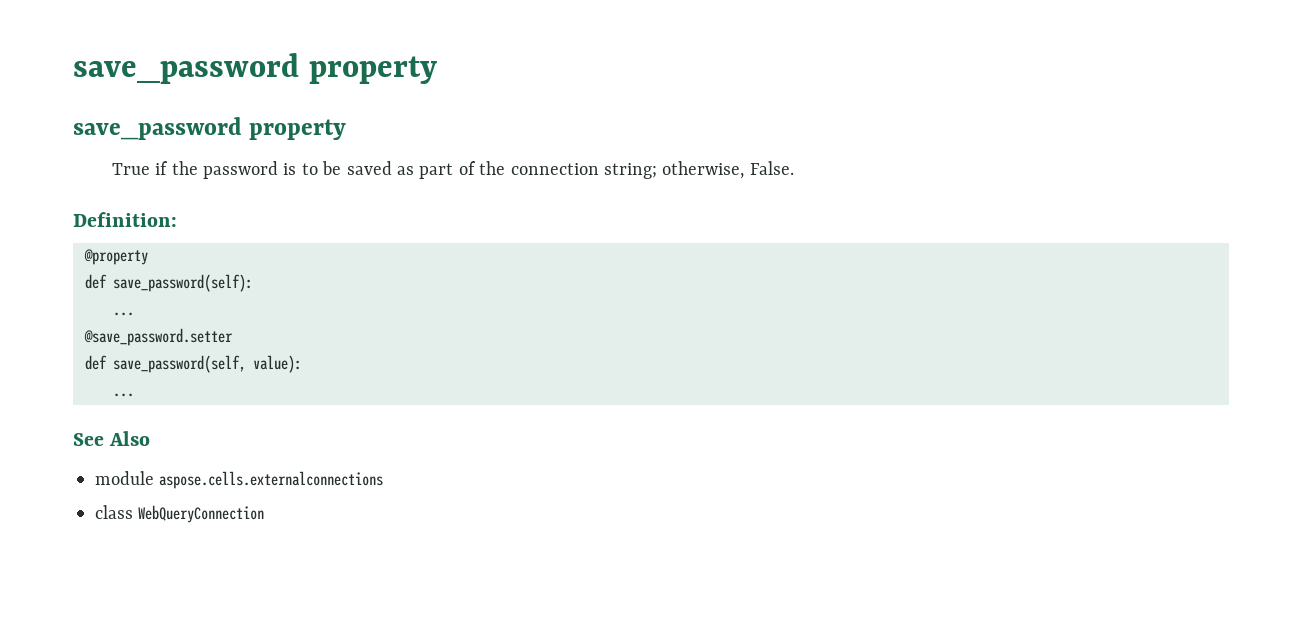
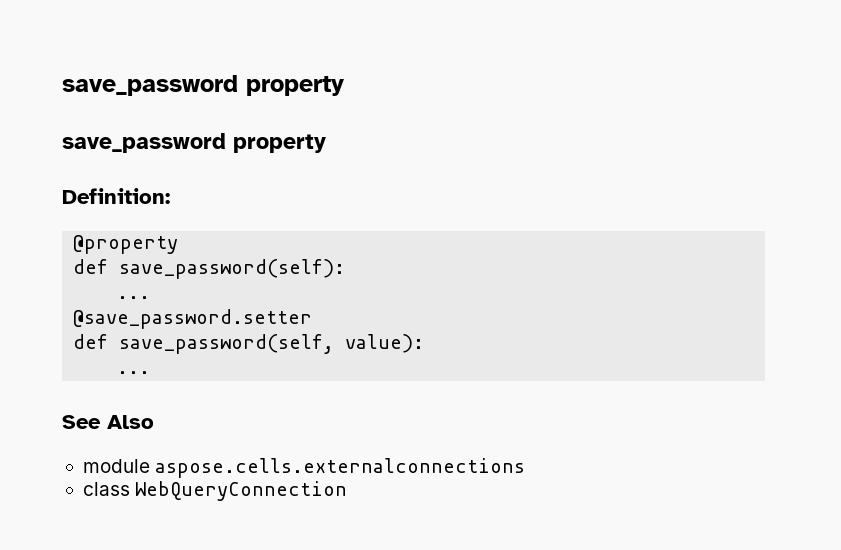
[111,161,794,179] // True if the password is to be saved as part of the connection string; otherwise, False. -> (326, 143) none

